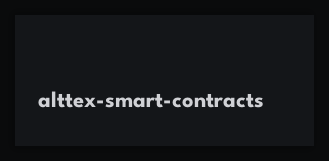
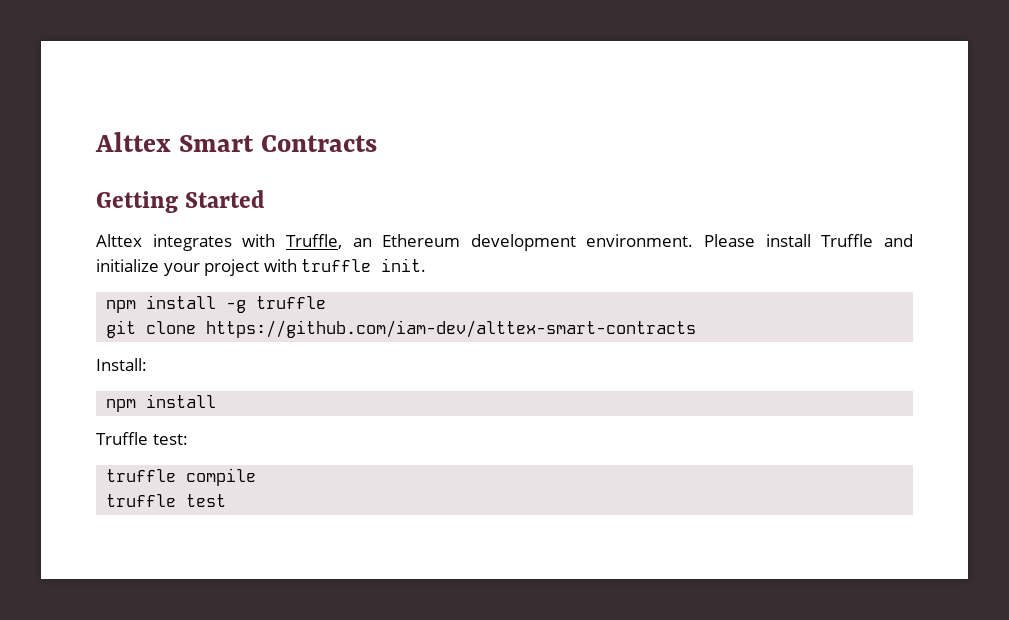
[38,91,264,108] alttex-smart-contracts -> [95,132,377,152] [96,190,266,213] [96,234,913,251] [96,258,427,276] [106,295,327,313] [106,320,697,338] [96,358,147,371] [106,394,217,412] [96,432,188,445] [106,468,257,486] [106,494,227,507] Alttex Smart Contracts // Getting Started // Alttex integrates with Truffle, an Ethereum development environment. Please install Truffle and initialize your project with truffle init. // npm install -g truffle // git clone https://github.com/iam-dev/alttex-smart-contracts // Install: // npm install // Truffle test: // truffle compile // truffle test

